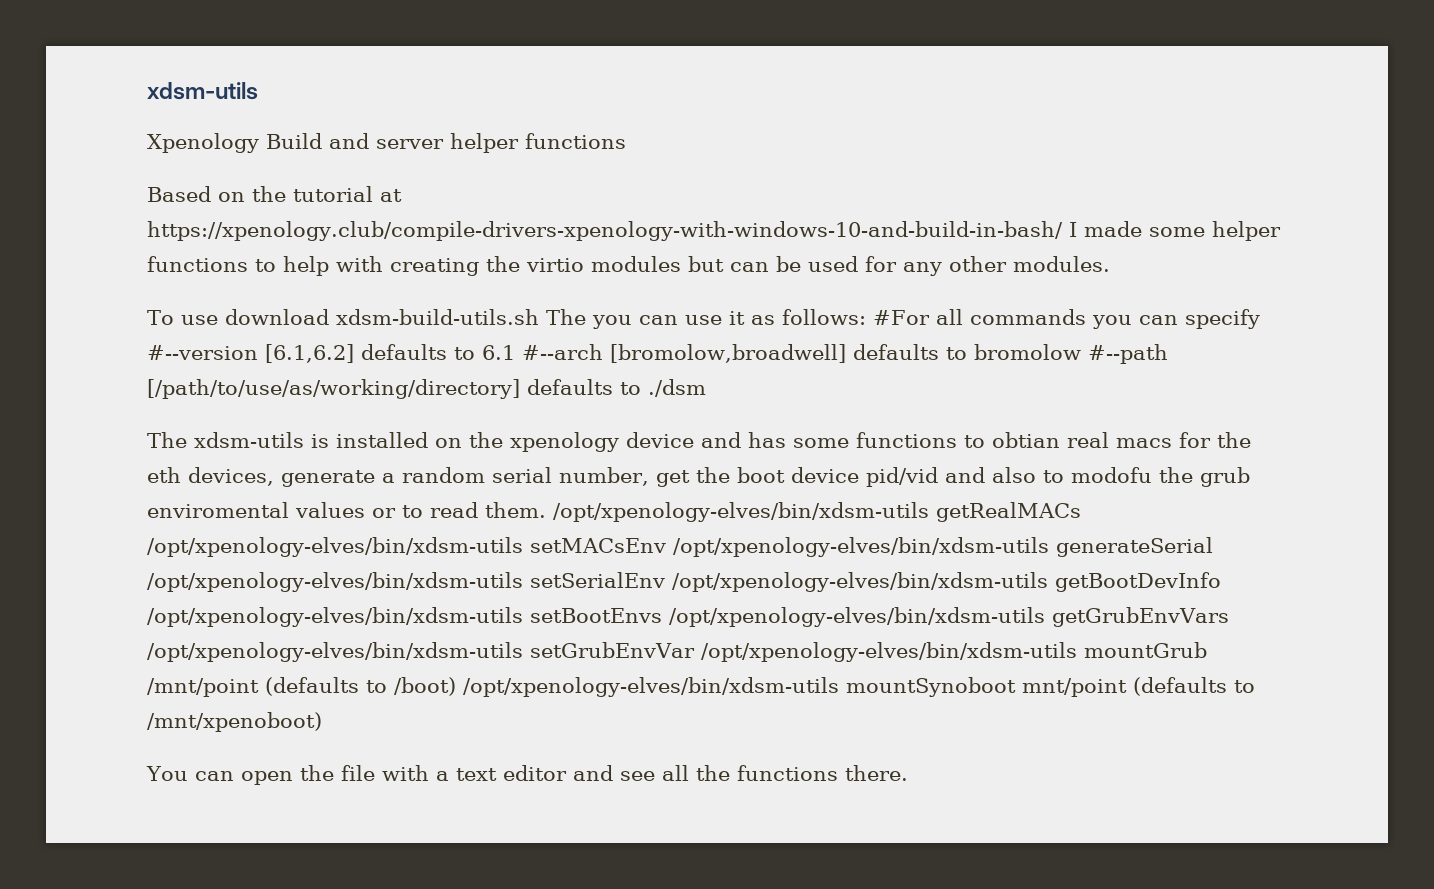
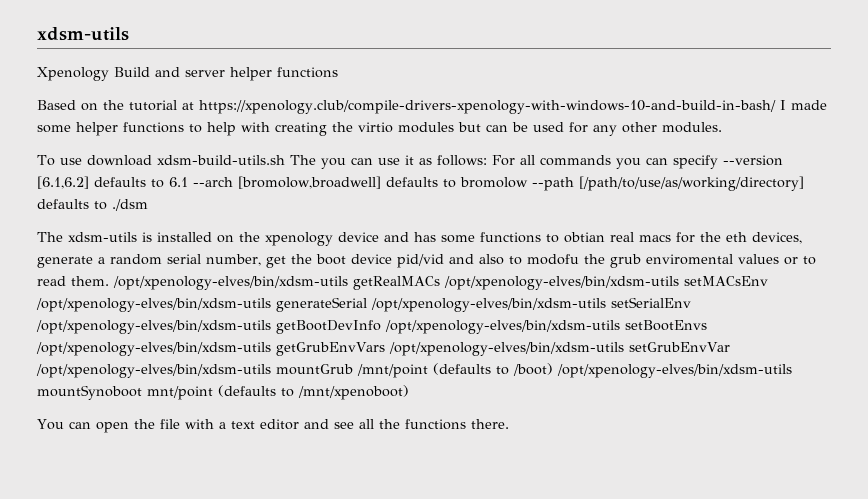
[872,310,930,325] #For -> [491,155,515,166] For
[147,345,258,360] #--version -> [722,155,783,166] --version
[522,344,603,360] #--arch -> [193,177,233,187] --arch
[1087,344,1168,364] #--path -> [531,177,574,191] --path

